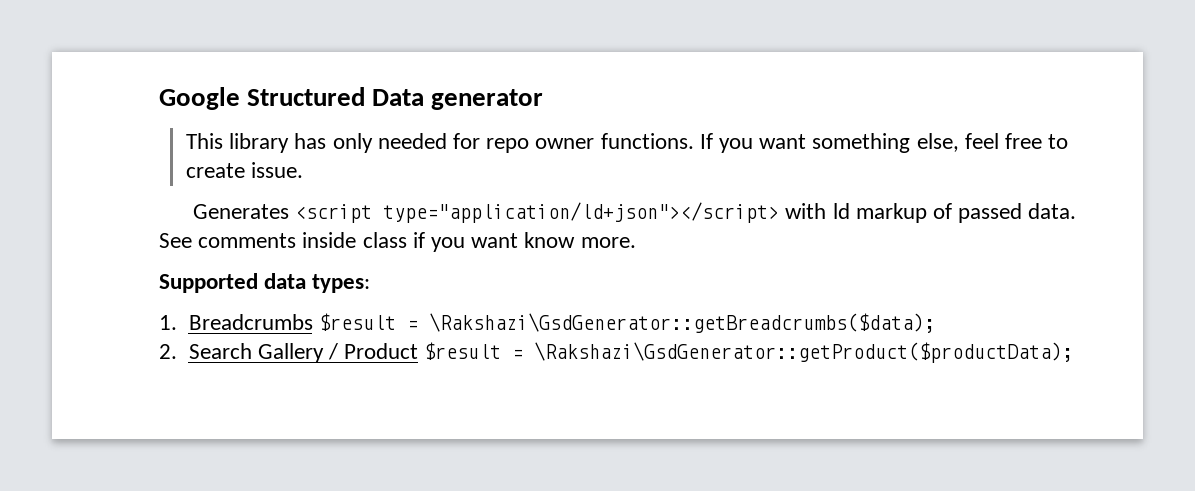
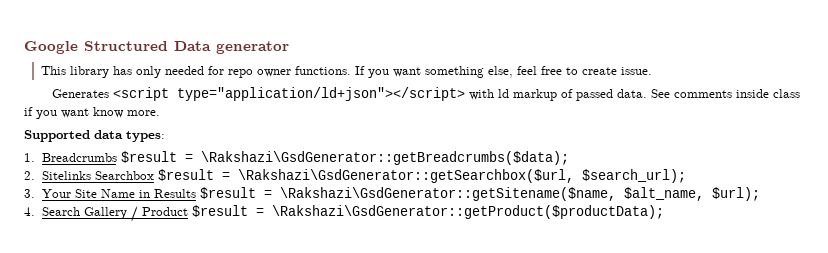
(177, 351) none -> [41,169,686,183] [24,187,760,201] [24,207,35,216] Sitelinks Searchbox $result = \Rakshazi\GsdGenerator::getSearchbox($url, $search_url); // 3. Your Site Name in Results $result = \Rakshazi\GsdGenerator::getSitename($name, $alt_name, $url); // 4.

